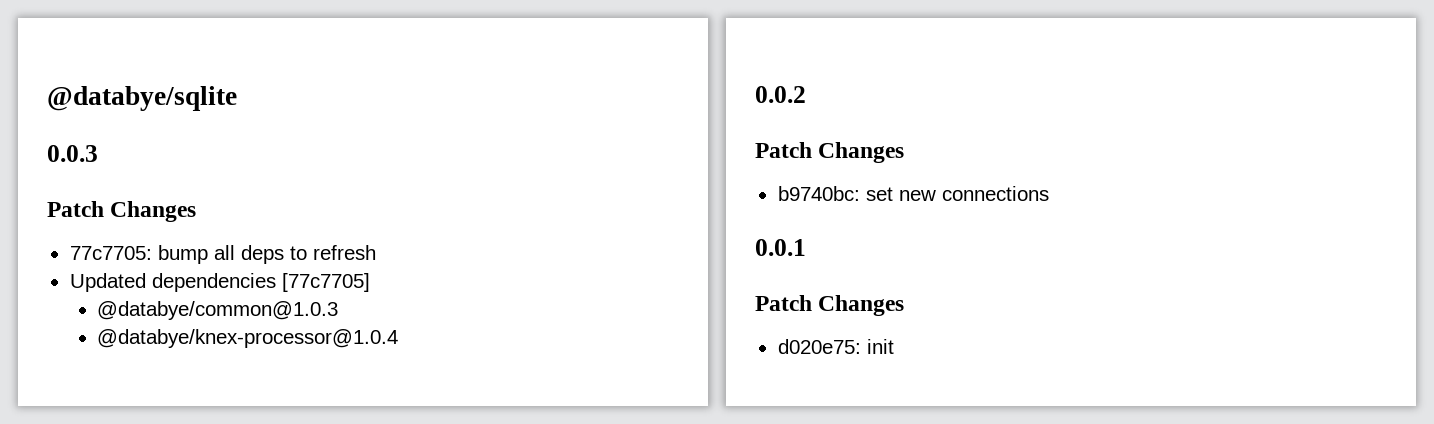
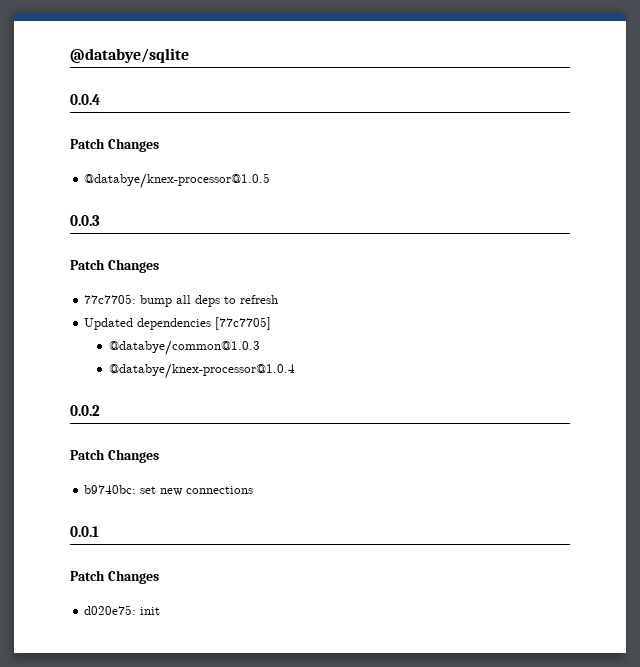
(237, 98) none -> [70,94,100,105] [70,138,159,152] [84,173,271,189] // 0.0.4 // Patch Changes // @databye/knex-processor@1.0.5

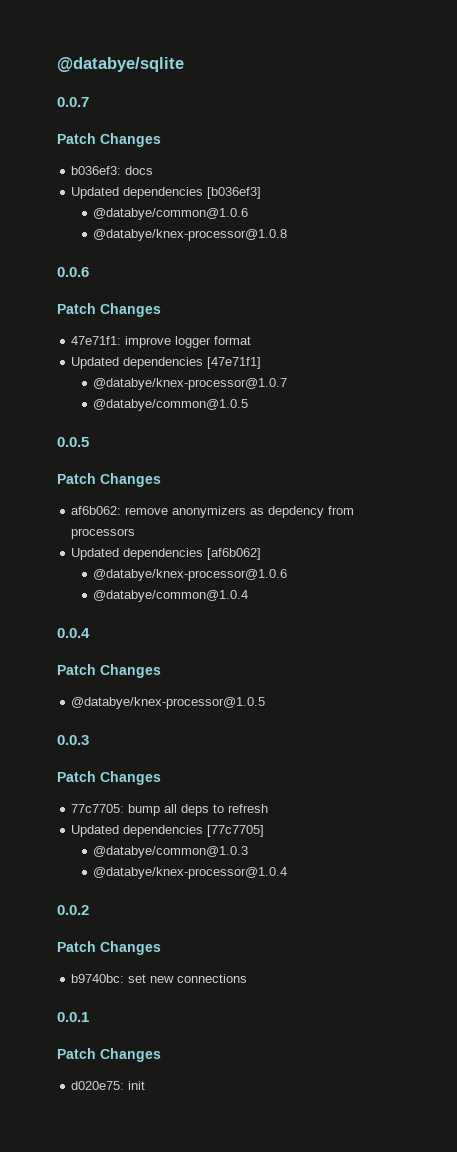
(189, 55) none -> [57,97,89,107] [57,133,161,147] [71,166,154,175] [71,187,262,199] [93,208,249,220] [93,229,288,241] [57,267,89,277] [57,303,161,317] [71,336,252,348] [71,357,262,369] [93,378,288,390] [93,399,249,411] [57,437,89,447] [57,473,161,487] [71,506,355,518] [71,528,136,539] [71,548,262,560] [93,569,288,581] [93,590,249,602] // 0.0.7 // Patch Changes // b036ef3: docs // Updated dependencies [b036ef3] // @databye/common@1.0.6 // @databye/knex-processor@1.0.8 // 0.0.6 // Patch Changes // 47e71f1: improve logger format // Updated dependencies [47e71f1] // @databye/knex-processor@1.0.7 // @databye/common@1.0.5 // 0.0.5 // Patch Changes // af6b062: remove anonymizers as depdency from processors // Updated dependencies [af6b062] // @databye/knex-processor@1.0.6 // @databye/common@1.0.4

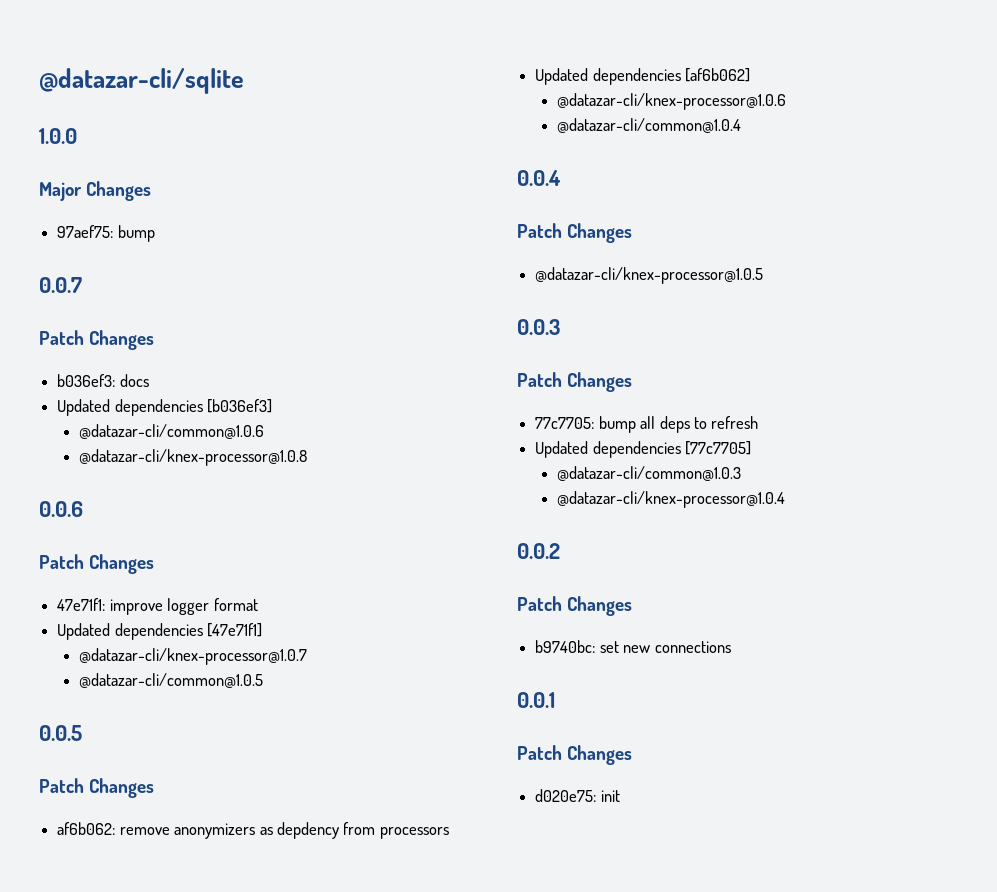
[57,57,184,72] @databye/sqlite -> [39,68,244,94] [39,128,77,144] [39,181,152,201] [57,225,155,242] @datazar-cli/sqlite // 1.0.0 // Major Changes // 97aef75: bump
[93,208,249,220] [93,229,288,241] @databye/common@1.0.6 // @databye/knex-processor@1.0.8 -> [78,424,264,439] [78,449,307,466] @datazar-cli/common@1.0.6 // @datazar-cli/knex-processor@1.0.8
[93,378,288,390] [93,399,249,411] @databye/knex-processor@1.0.7 // @databye/common@1.0.5 -> [78,648,307,665] [78,673,263,688] @datazar-cli/knex-processor@1.0.7 // @datazar-cli/common@1.0.5
[93,569,288,581] [93,590,249,602] @databye/knex-processor@1.0.6 // @databye/common@1.0.4 -> [556,93,786,110] [556,118,741,133] @datazar-cli/knex-processor@1.0.6 // @datazar-cli/common@1.0.4
[71,697,266,709] @databye/knex-processor@1.0.5 -> [535,267,764,284] @datazar-cli/knex-processor@1.0.5
[93,846,249,858] [93,867,288,879] @databye/common@1.0.3 // @databye/knex-processor@1.0.4 -> [556,466,741,481] [556,491,785,508] @datazar-cli/common@1.0.3 // @datazar-cli/knex-processor@1.0.4

